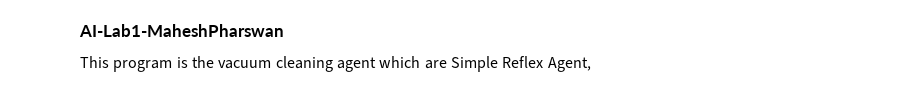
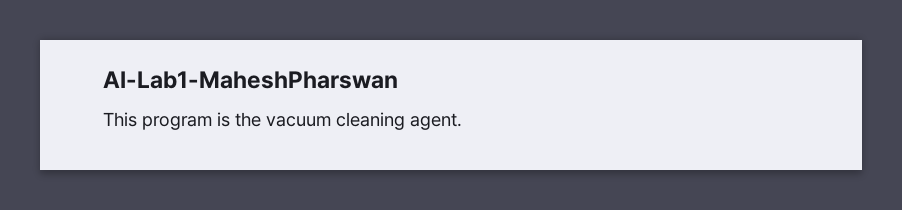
[336,56,591,72] agent which are Simple Reflex Agent, -> [410,113,462,130] agent.

